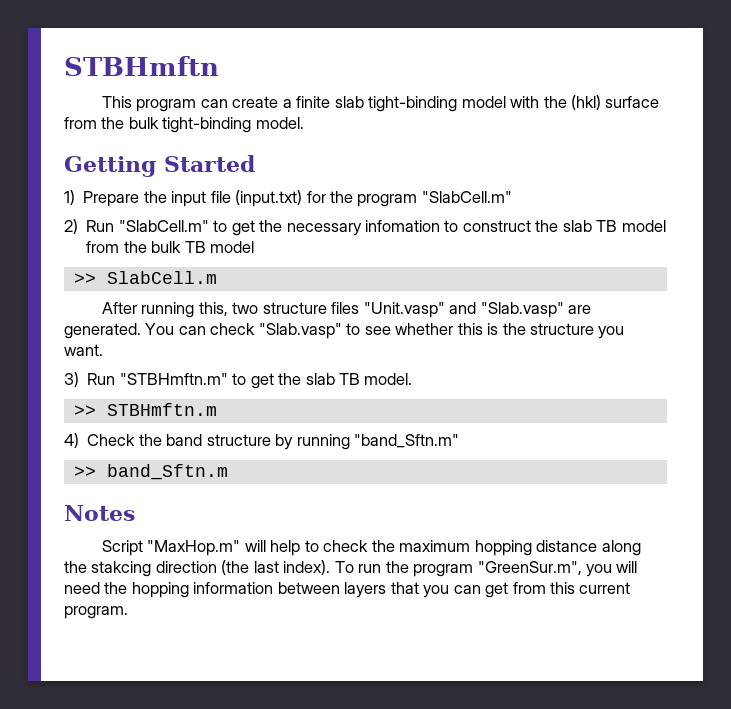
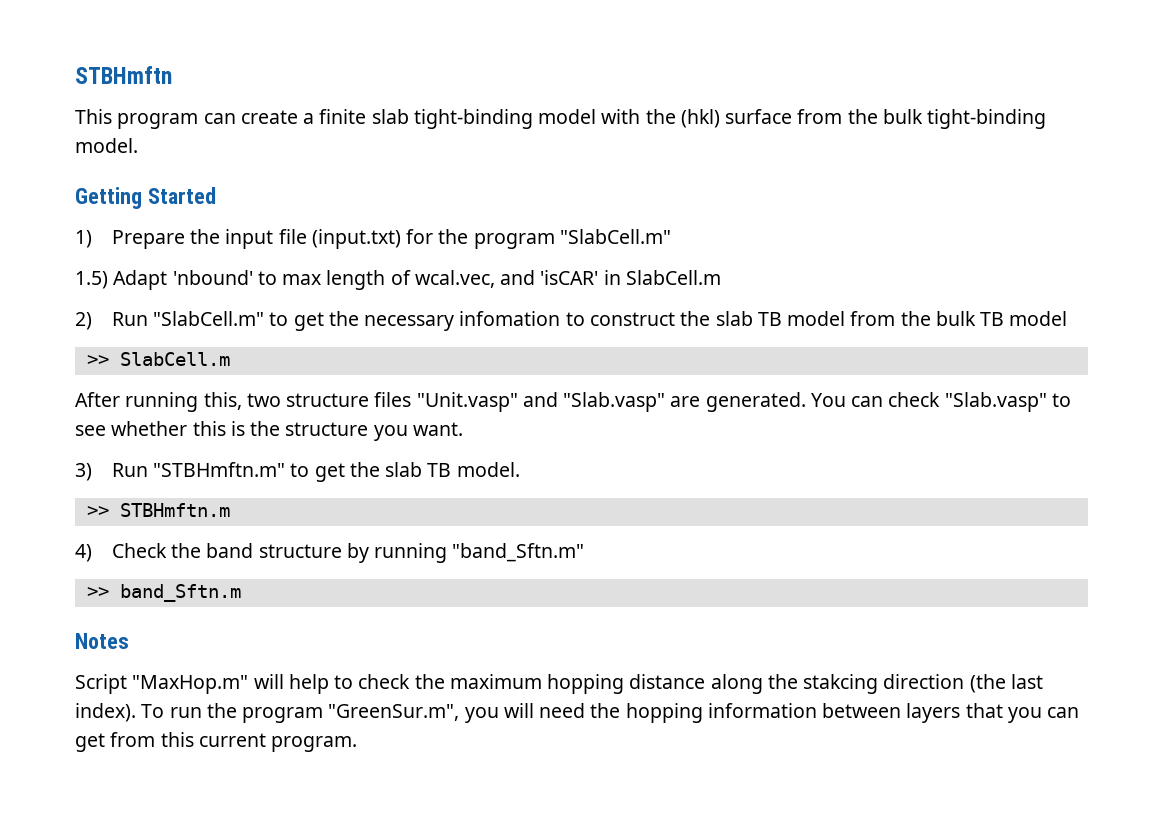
(512, 197) none -> [75,270,721,290] // 1.5) Adapt 'nbound' to max length of wcal.vec, and 'isCAR' in SlabCell.m

